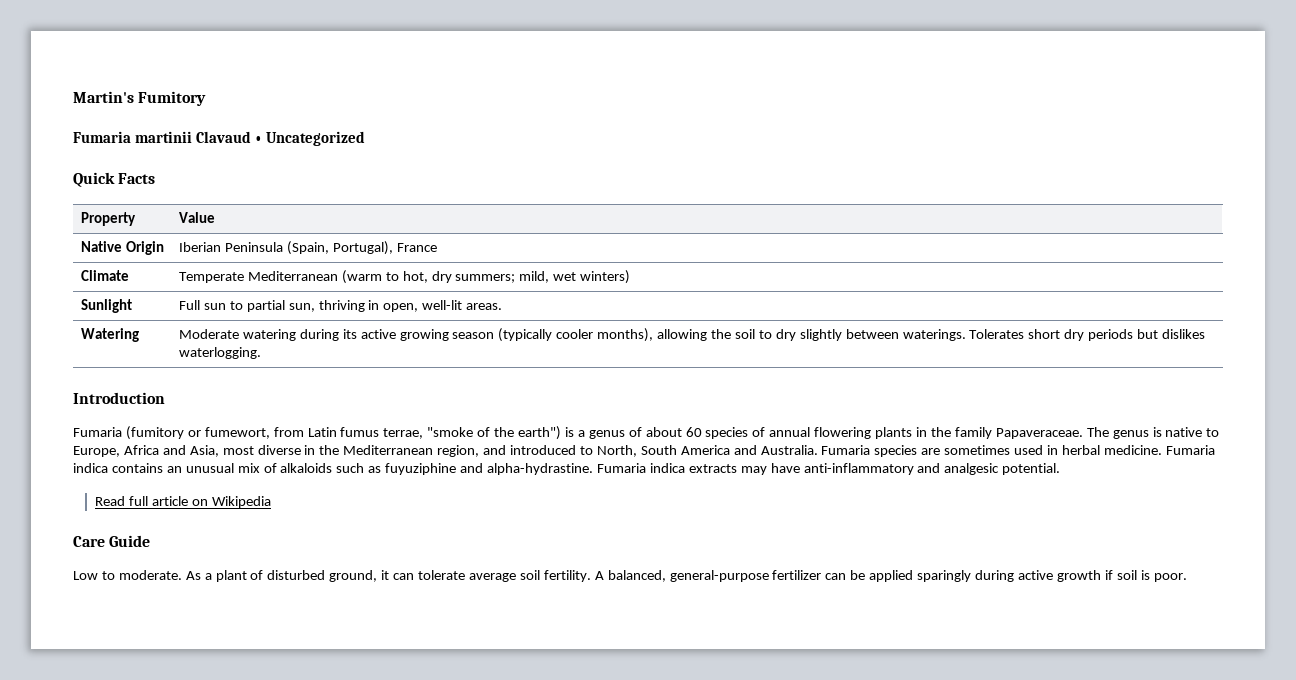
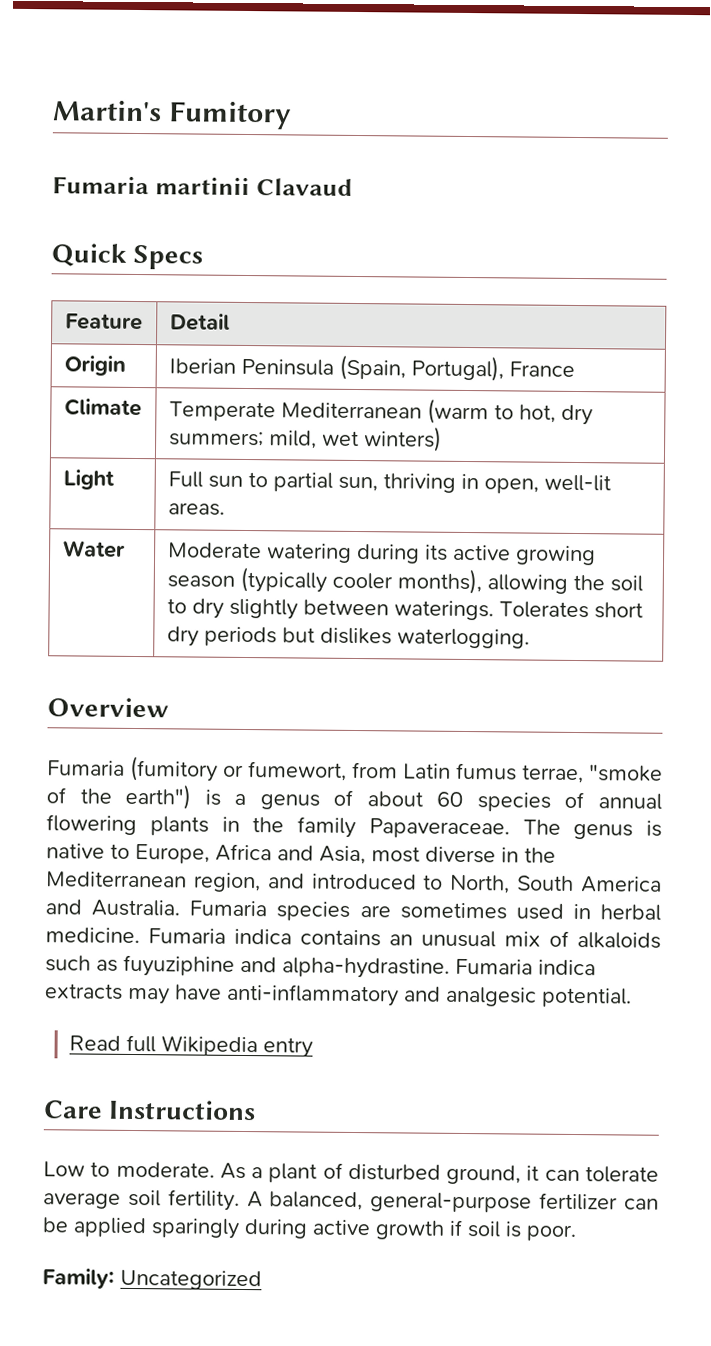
[254,131,365,146] • Uncategorized -> (353, 187) none
[118,173,156,184] [80,212,136,226] [178,212,215,223] [80,241,122,252] Facts // Property | Value // Native -> [133,244,204,270] [64,313,143,331] [169,313,230,331] Specs // Feature | Detail //
[80,299,132,313] Sunlight -> [62,469,115,490] Light
[80,328,139,342] Watering -> [62,540,126,558] Water
[73,392,165,404] Introduction -> [47,697,169,718] Overview
[151,496,208,506] article on -> (157, 1043) none
(271, 502) none -> [263,1037,314,1058] entry
[109,535,151,547] Guide -> [108,1099,257,1121] Instructions
(1187, 577) none -> [42,1268,262,1291] // Family: Uncategorized

